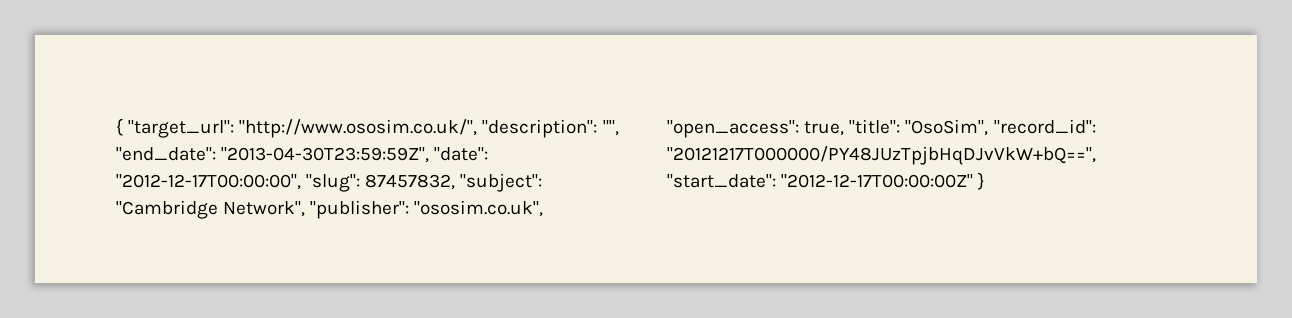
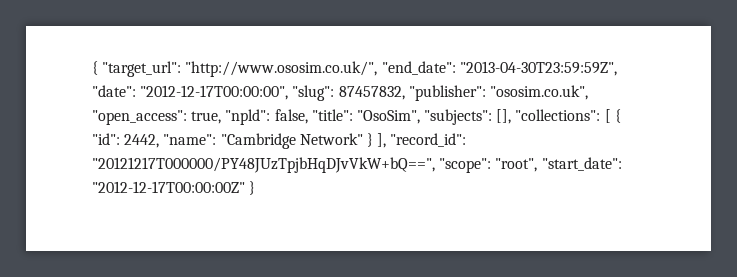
[482,119,619,138] "description": "", -> (378, 69) none
[460,173,543,192] [116,200,306,219] "subject": "Cambridge Network", -> (405, 93) none
[849,119,1096,136] [667,146,1096,165] "title": "OsoSim", "record_id": "20121217T000000/PY48JUzTpjbHqDJvVkW+bQ==", -> [225,109,621,125] [92,133,467,149] [92,157,538,173] "npld": false, "title": "OsoSim", "subjects": [], "collections": [ { "id": 2442, "name": "Cambridge Network" } ], "record_id": "20121217T000000/PY48JUzTpjbHqDJvVkW+bQ==", "scope": "root",

